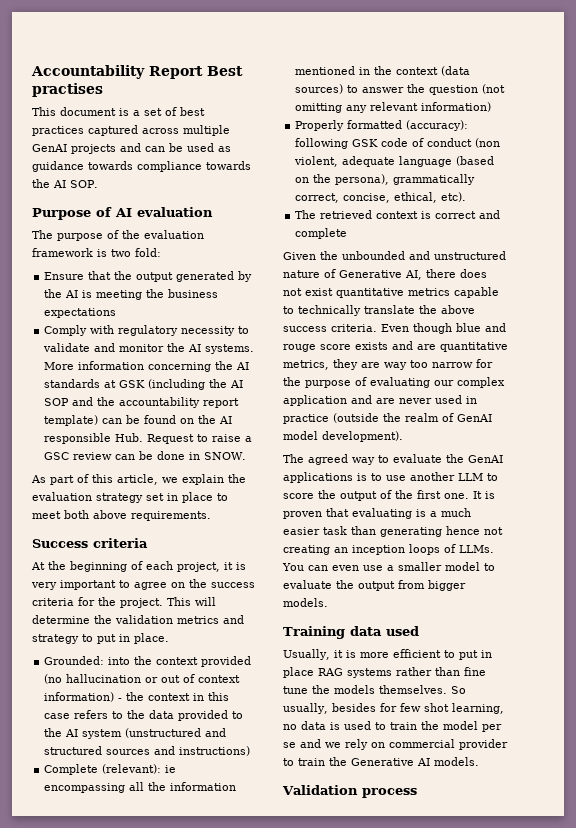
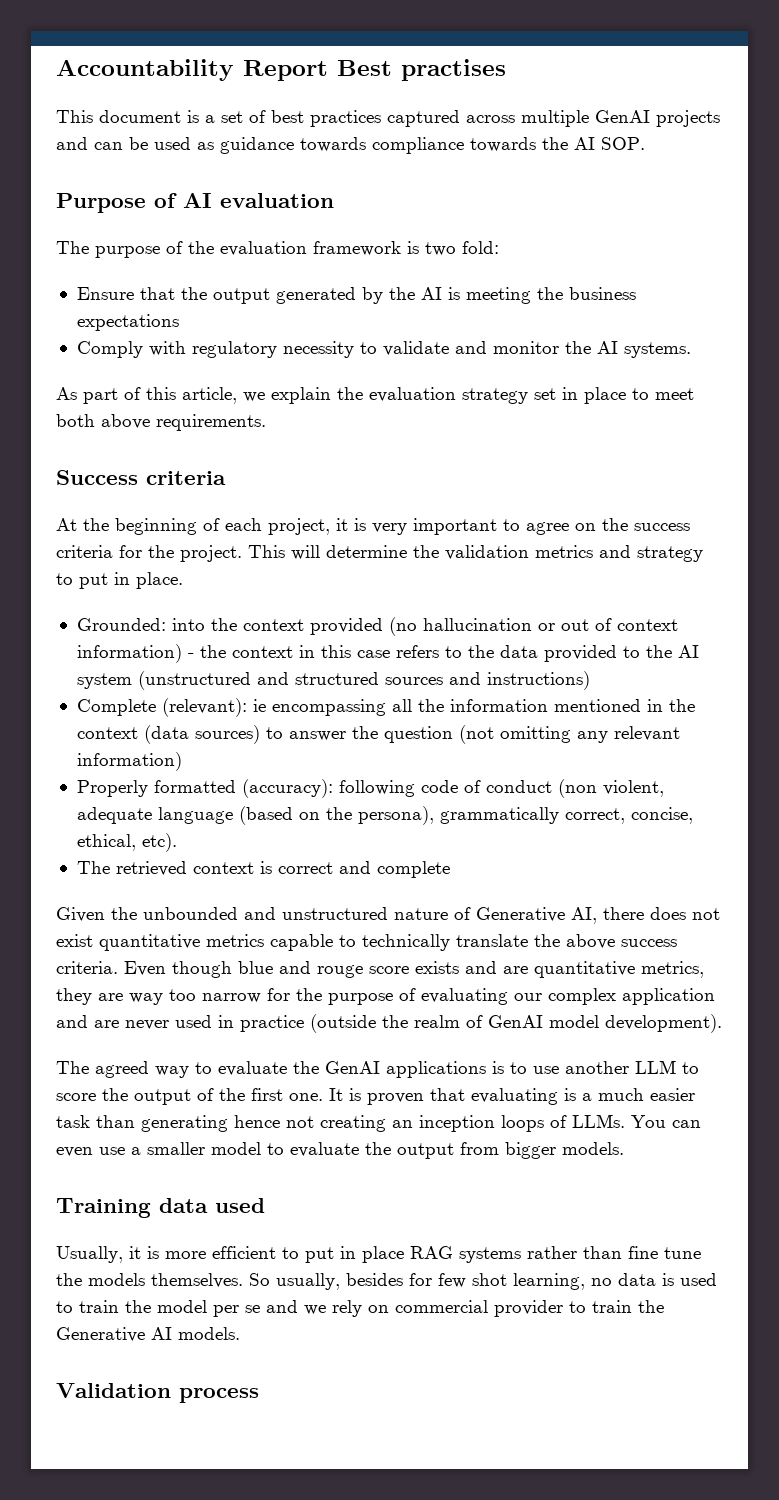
[44,361,250,372] [44,379,244,390] [44,397,240,408] [44,415,233,426] [44,433,253,444] [44,451,247,460] More information concerning the AI standards at GSK (including the AI SOP and the accountability report template) can be found on the AI responsible Hub. Request to raise a GSC review can be done in SNOW. -> (691, 350) none
[352,139,379,147] GSK -> (415, 788) none

